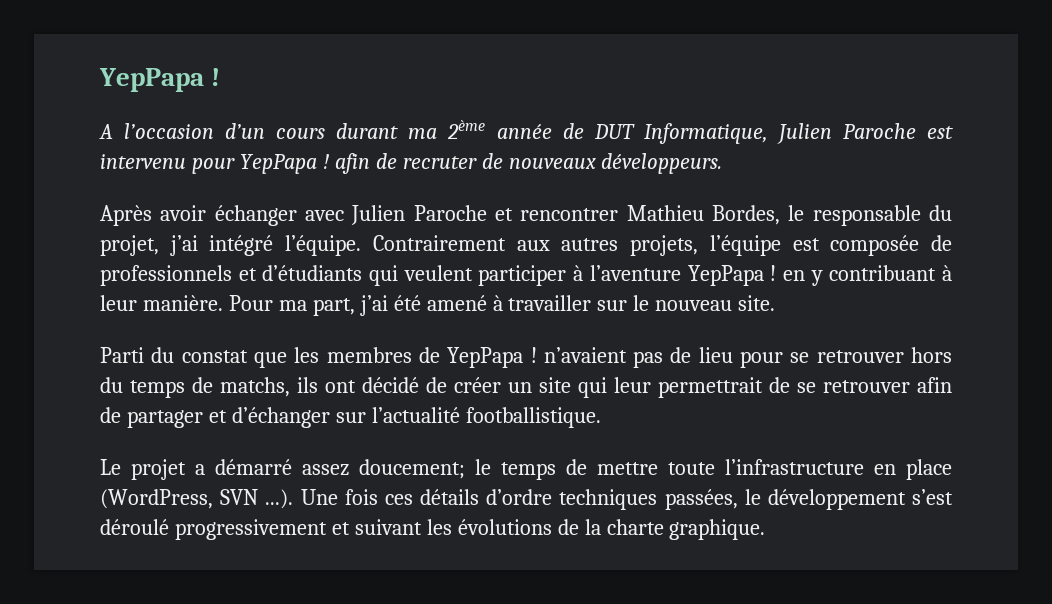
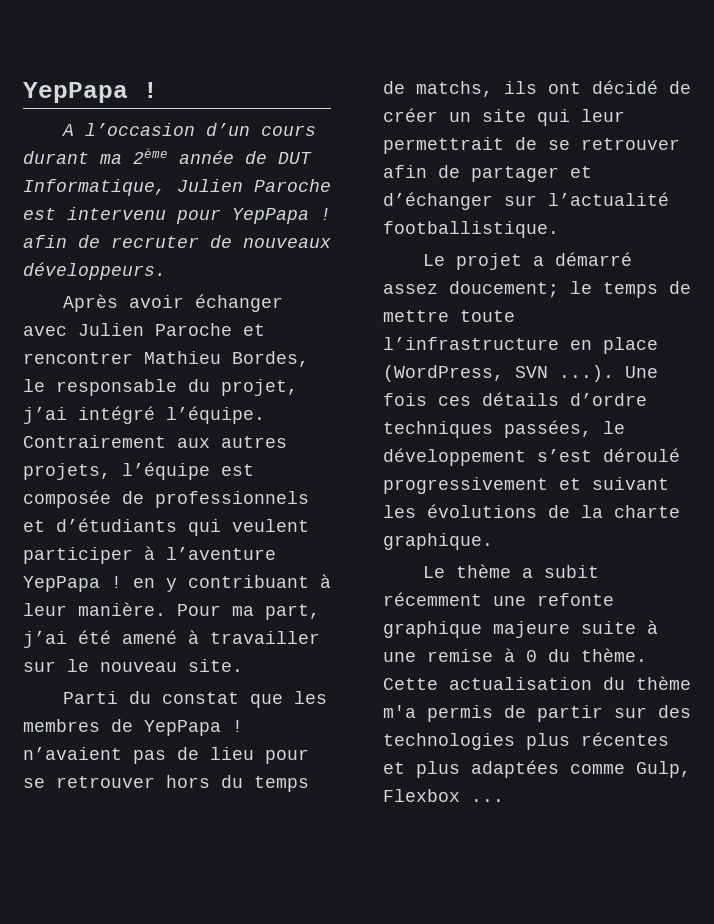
(766, 529) none -> [422,564,599,578] [383,592,614,606] [383,620,658,638] [383,648,647,662] [383,676,691,690] [383,705,691,722] [383,732,669,750] [383,760,691,778] [383,789,504,802] // Le thème a subit récemment une refonte graphique majeure suite à une remise à 0 du thème. Cette actualisation du thème m'a permis de partir sur des technologies plus récentes et plus adaptées comme Gulp, Flexbox ...

